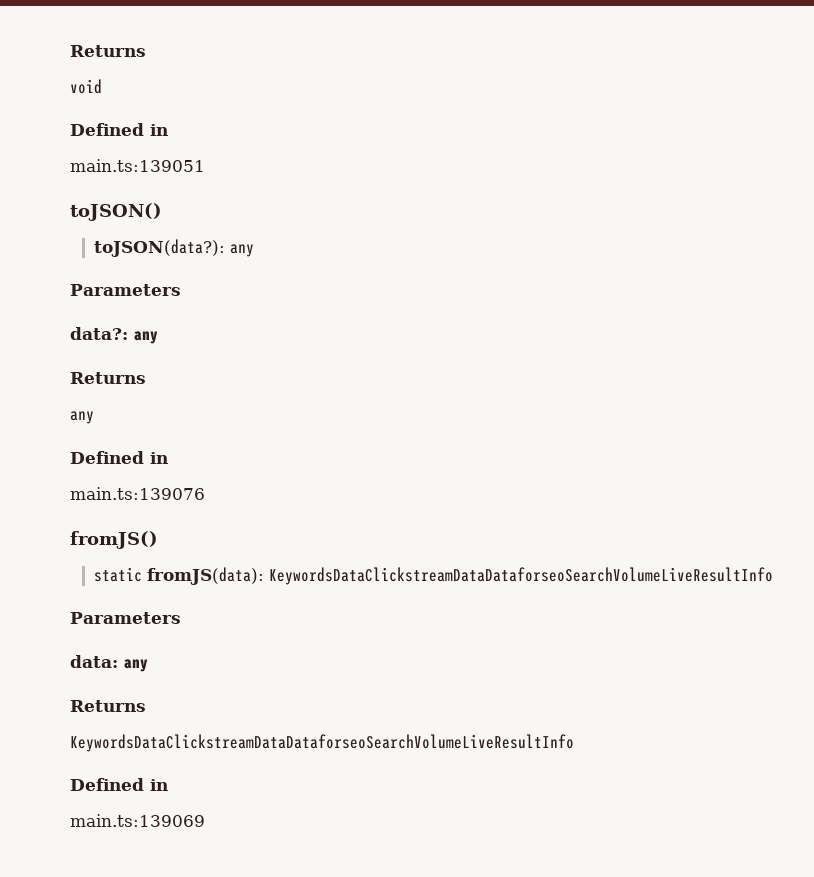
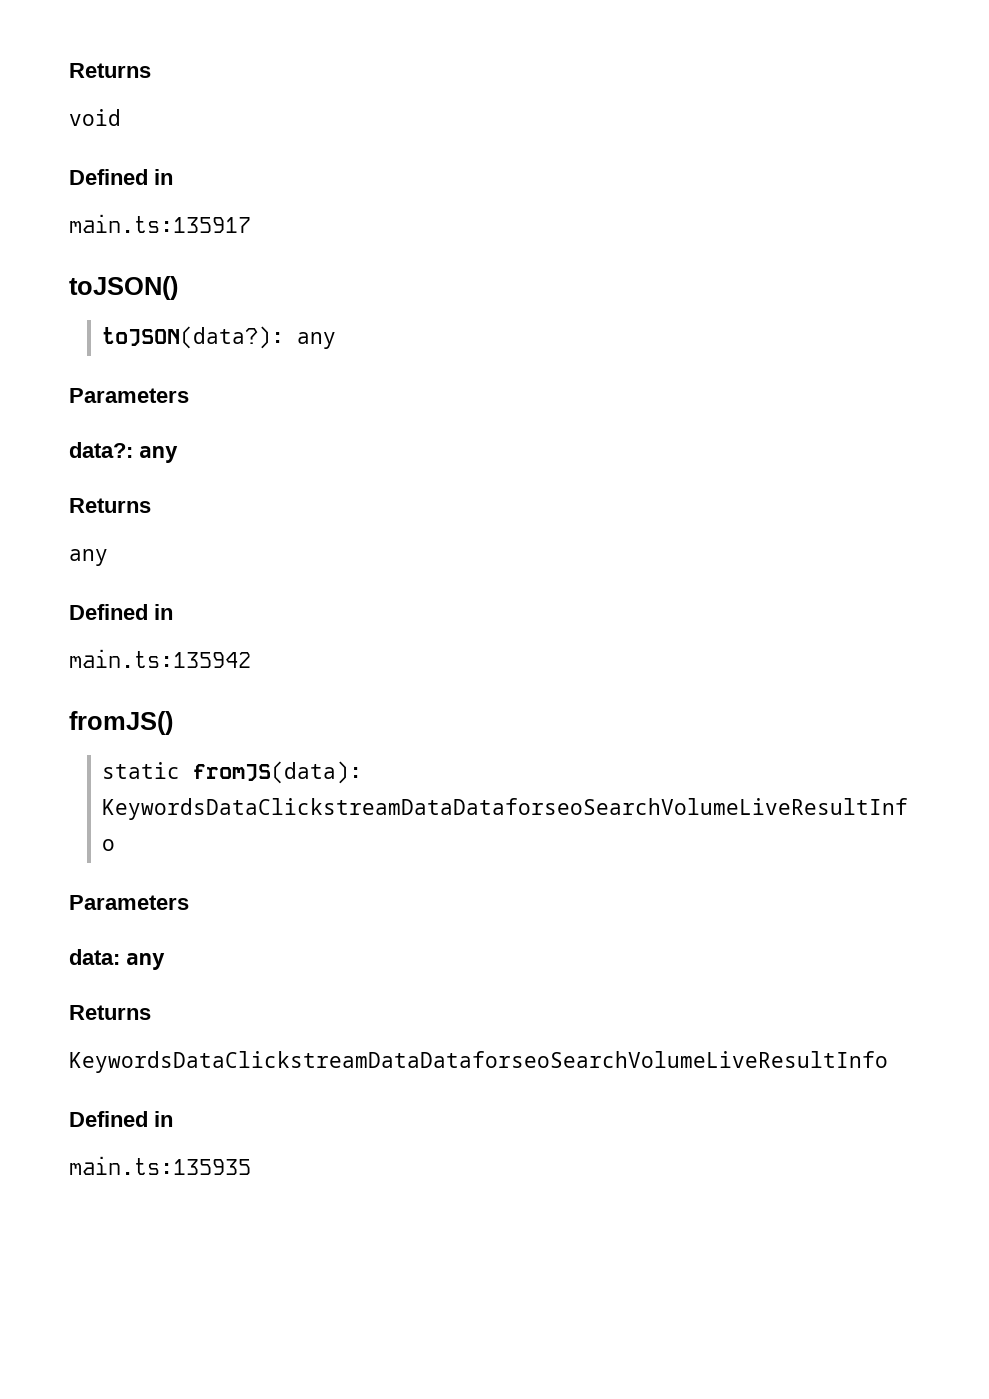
[70,159,205,172] main.ts:139051 -> [69,214,251,233] main.ts:135917
[70,487,205,500] main.ts:139076 -> [69,649,251,668] main.ts:135942
[70,814,205,827] main.ts:139069 -> [69,1156,251,1175] main.ts:135935

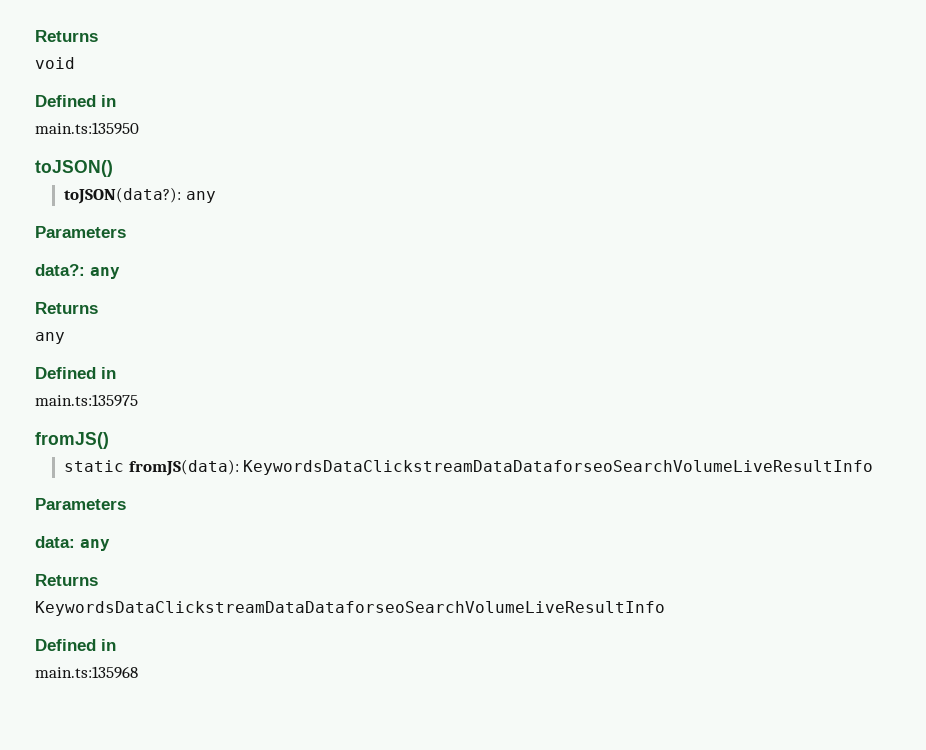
[69,214,251,233] main.ts:135917 -> [35,122,139,135] main.ts:135950
[69,649,251,668] main.ts:135942 -> [35,394,138,407] main.ts:135975
[69,1156,251,1175] main.ts:135935 -> [35,666,138,679] main.ts:135968

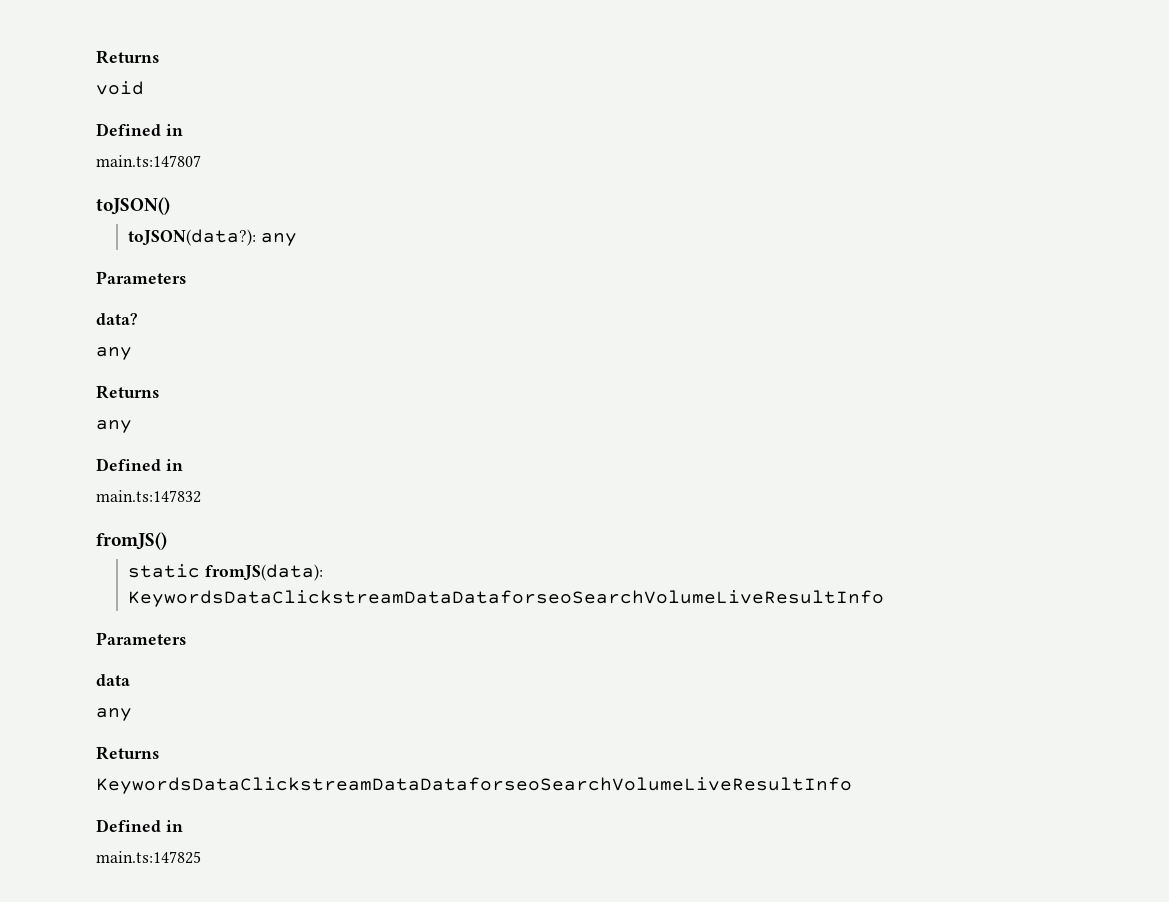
[35,122,139,135] main.ts:135950 -> [96,155,201,167] main.ts:147807
[35,264,85,276] data?: -> [96,313,138,325] data? //
[35,394,138,407] main.ts:135975 -> [96,490,201,503] main.ts:147832
[35,536,75,548] data: -> [96,674,130,686] data //
[35,666,138,679] main.ts:135968 -> [96,851,201,864] main.ts:147825

